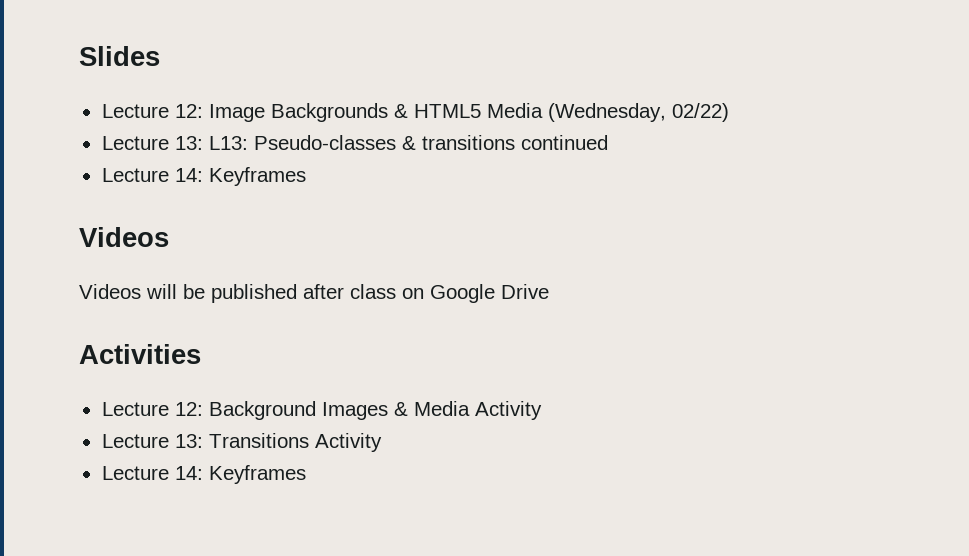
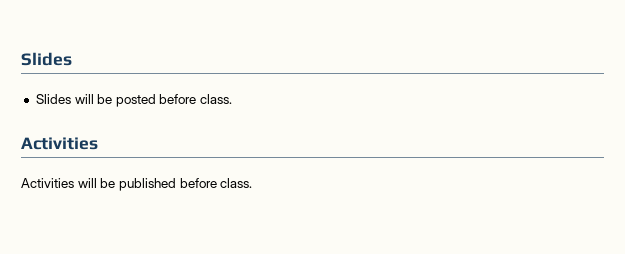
[101,103,729,122] [101,135,608,150] [101,167,306,186] [79,227,169,247] [79,284,549,303] [79,344,201,364] [101,401,542,420] [101,433,382,452] [101,465,306,484] Lecture 12: Image Backgrounds & HTML5 Media (Wednesday, 02/22) // Lecture 13: L13: Pseudo-classes & transitions continued // Lecture 14: Keyframes // Videos // Videos will be published after class on Google Drive // Activities // Lecture 12: Background Images & Media Activity // Lecture 13: Transitions Activity // Lecture 14: Keyframes -> [35,94,233,107] [21,137,98,150] [21,178,253,191] Slides will be posted before class. // Activities // Activities will be published before class.

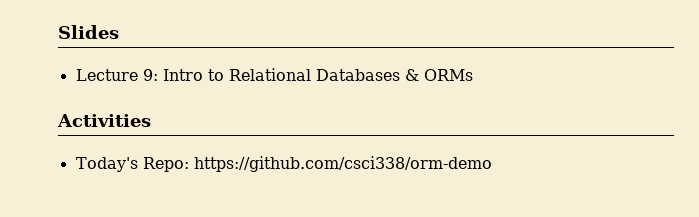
[35,94,233,107] [21,137,98,150] [21,178,253,191] Slides will be posted before class. // Activities // Activities will be published before class. -> [75,68,473,81] [57,114,151,127] [75,156,492,172] Lecture 9: Intro to Relational Databases & ORMs // Activities // Today's Repo: https://github.com/csci338/orm-demo

